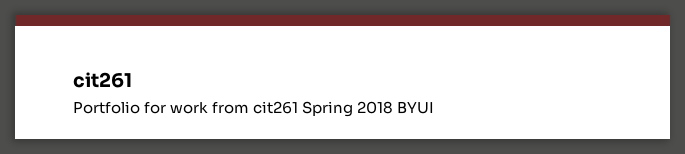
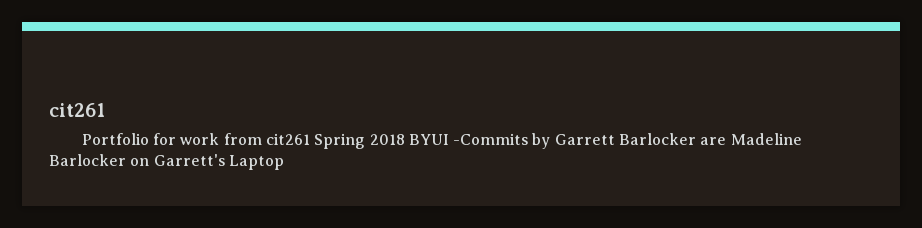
(435, 108) none -> [453,133,802,149] [49,154,284,170] -Commits by Garrett Barlocker are Madeline Barlocker on Garrett's Laptop

